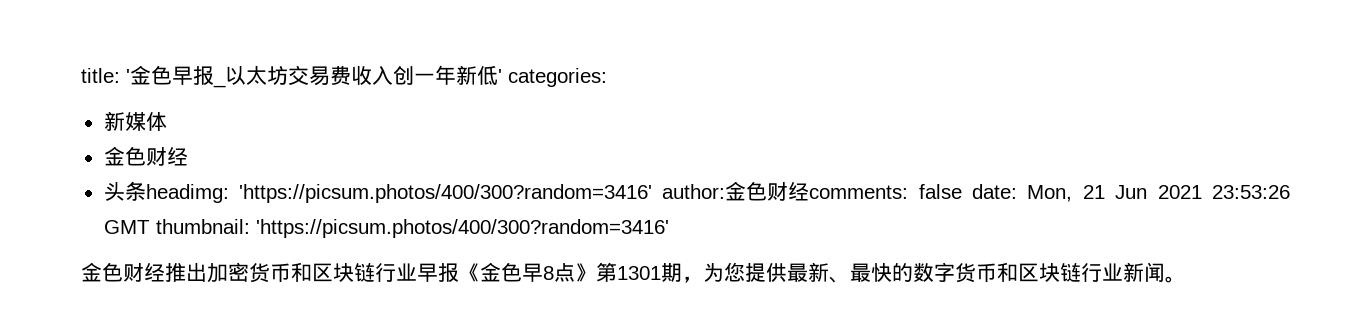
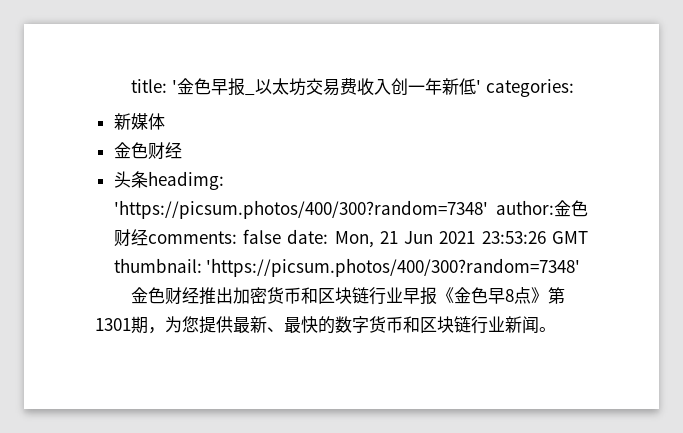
[238,184,652,203] 'https://picsum.photos/400/300?random=3416' -> [113,200,488,219] 'https://picsum.photos/400/300?random=7348'
[255,219,669,238] 'https://picsum.photos/400/300?random=3416' -> [206,258,581,277] 'https://picsum.photos/400/300?random=7348'

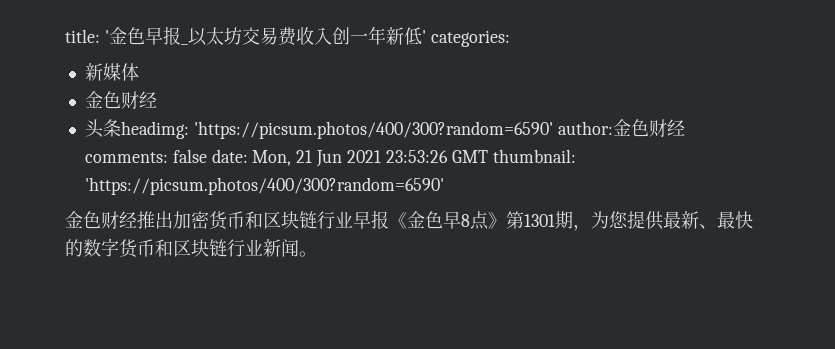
[113,200,488,219] 'https://picsum.photos/400/300?random=7348' -> [193,121,553,139] 'https://picsum.photos/400/300?random=6590'
[206,258,581,277] 'https://picsum.photos/400/300?random=7348' -> [84,177,444,195] 'https://picsum.photos/400/300?random=6590'

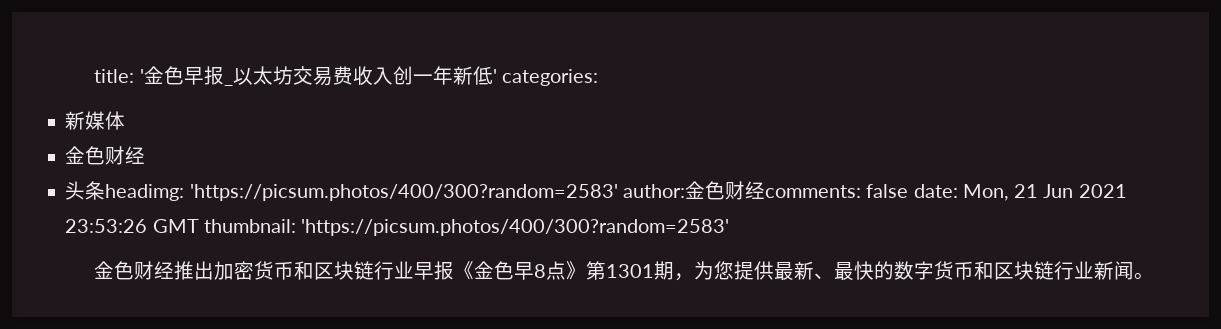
[193,121,553,139] 'https://picsum.photos/400/300?random=6590' -> [189,184,618,201] 'https://picsum.photos/400/300?random=2583'
[84,177,444,195] 'https://picsum.photos/400/300?random=6590' -> [301,219,730,236] 'https://picsum.photos/400/300?random=2583'

